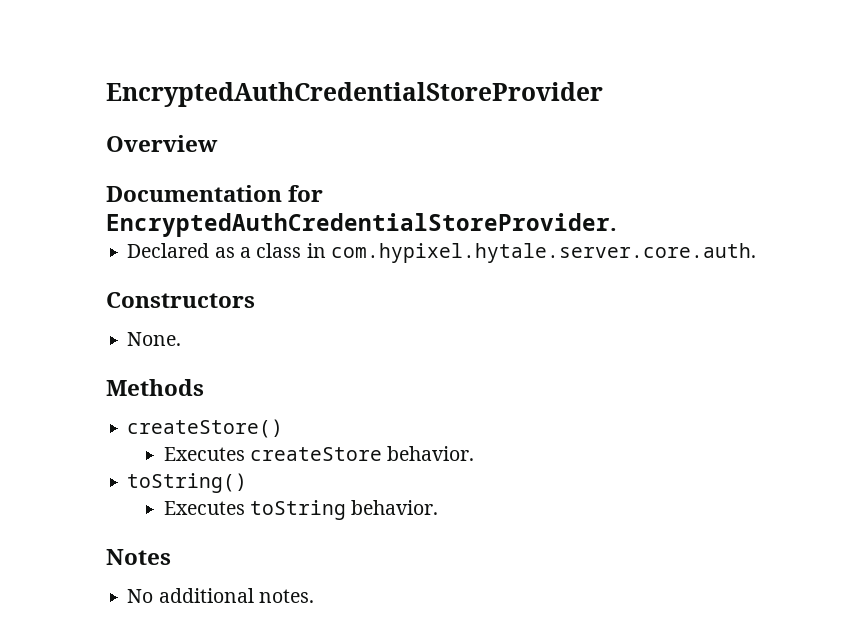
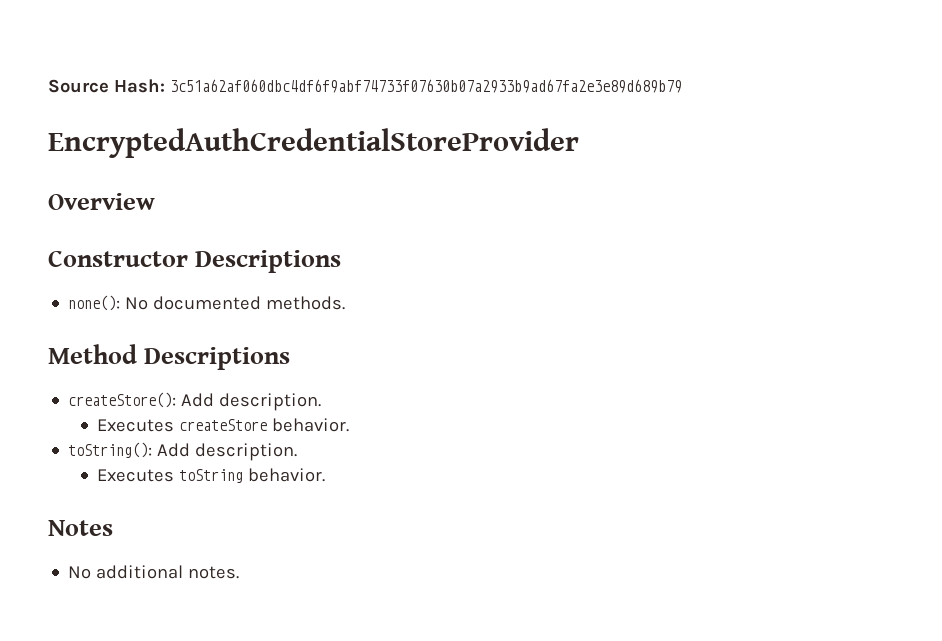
(106, 94) none -> [48,79,682,93] Source Hash: 3c51a62af060dbc4df6f9abf74733f07630b07a2933b9ad67fa2e3e89d689b79 //
[106,185,324,202] [106,213,617,237] [127,243,756,263] [106,292,255,308] [127,332,182,346] [106,379,204,396] [127,419,284,438] Documentation for EncryptedAuthCredentialStoreProvider. // Declared as a class in com.hypixel.hytale.server.core.auth. // Constructors // None. // Methods // createStore() -> [48,250,341,273] [68,295,346,311] [48,344,290,370] [68,392,322,411] Constructor Descriptions // none(): No documented methods. // Method Descriptions // createStore(): Add description.
[127,473,248,493] toString() -> [68,442,298,461] toString(): Add description.

